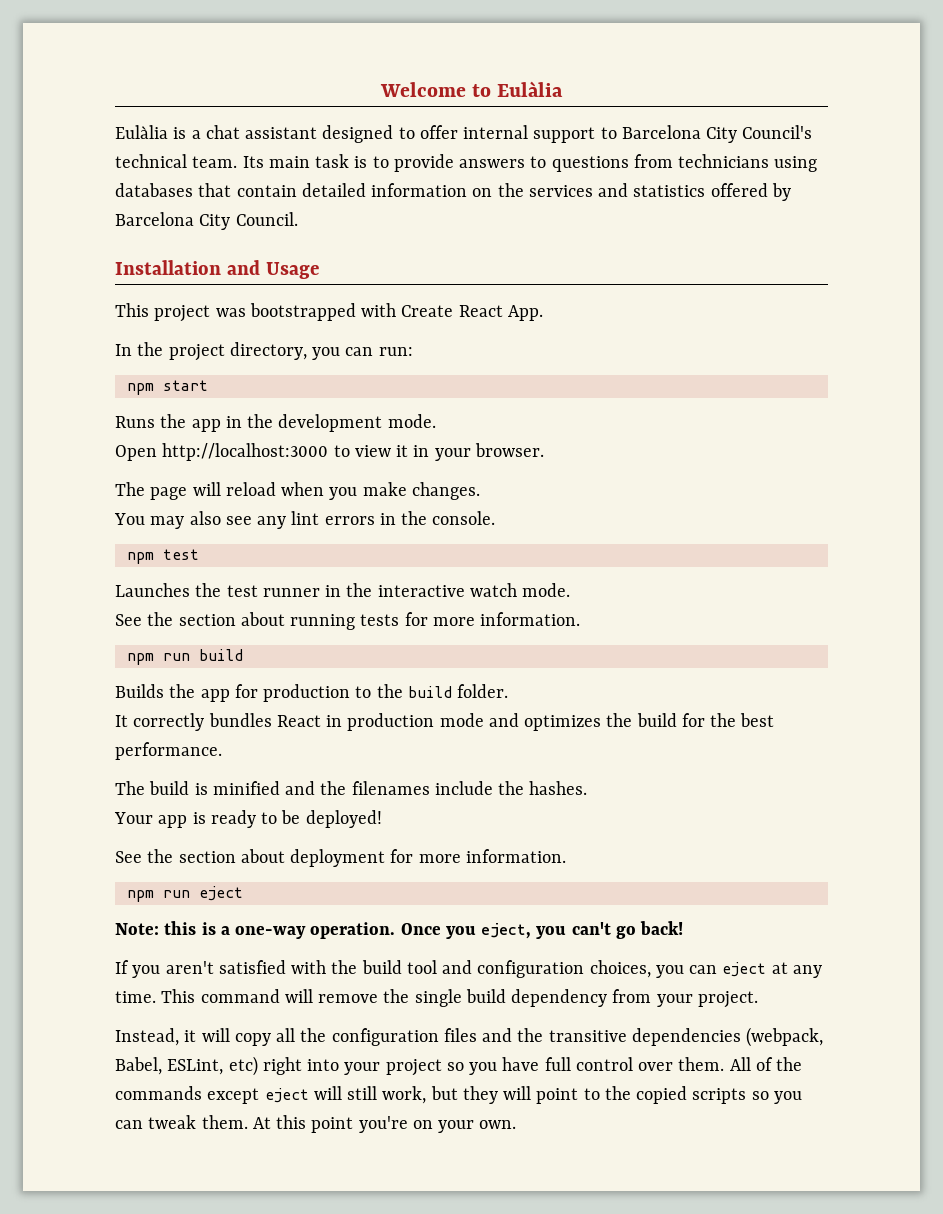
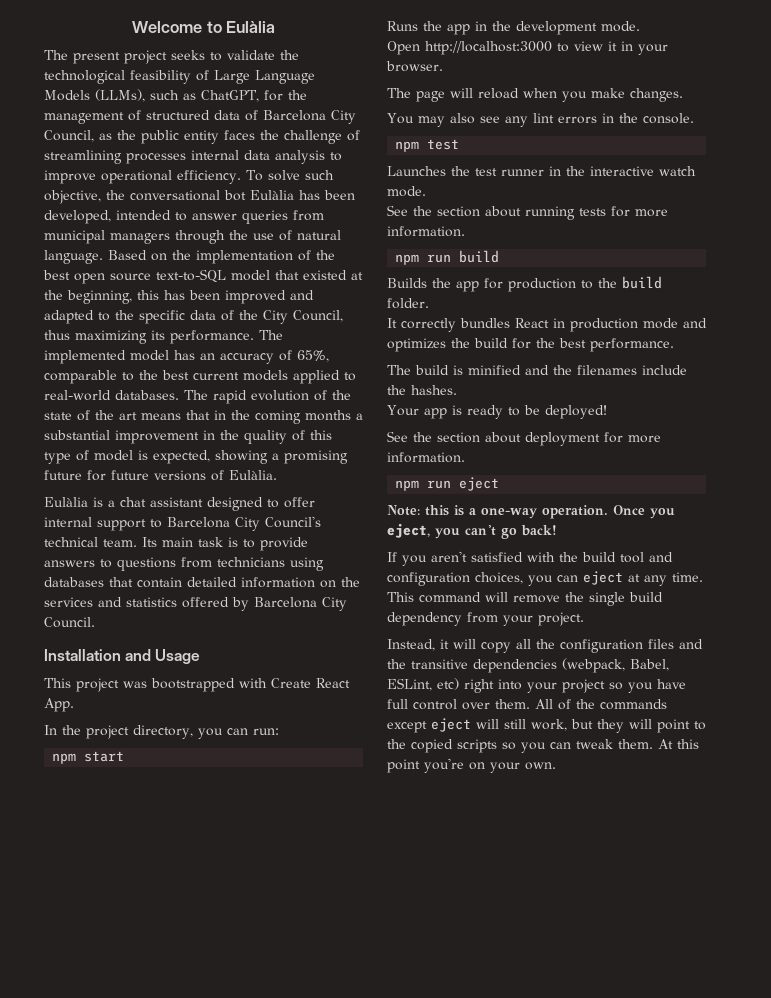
(564, 89) none -> [44,50,299,64] [44,70,315,84] [44,89,307,102] [44,110,356,124] [44,130,360,144] [44,150,342,164] [44,170,334,184] [44,190,355,204] [44,210,324,224] [44,230,341,244] [44,250,335,264] [43,269,363,284] [44,290,314,304] [44,310,343,324] [44,330,283,344] [44,350,329,364] [44,370,356,384] [44,390,351,404] [44,410,363,424] [44,430,332,444] [44,450,348,464] [44,470,277,481] // The present project seeks to validate the technological feasibility of Large Language Models (LLMs), such as ChatGPT, for the management of structured data of Barcelona City Council, as the public entity faces the challenge of streamlining processes internal data analysis to improve operational efficiency. To solve such objective, the conversational bot Eulàlia has been developed, intended to answer queries from municipal managers through the use of natural language. Based on the implementation of the best open source text-to-SQL model that existed at the beginning, this has been improved and adapted to the specific data of the City Council, thus maximizing its performance. The implemented model has an accuracy of 65%, comparable to the best current models applied to real-world databases. The rapid evolution of the state of the art means that in the coming months a substantial improvement in the quality of this type of model is expected, showing a promising future for future versions of Eulàlia.

